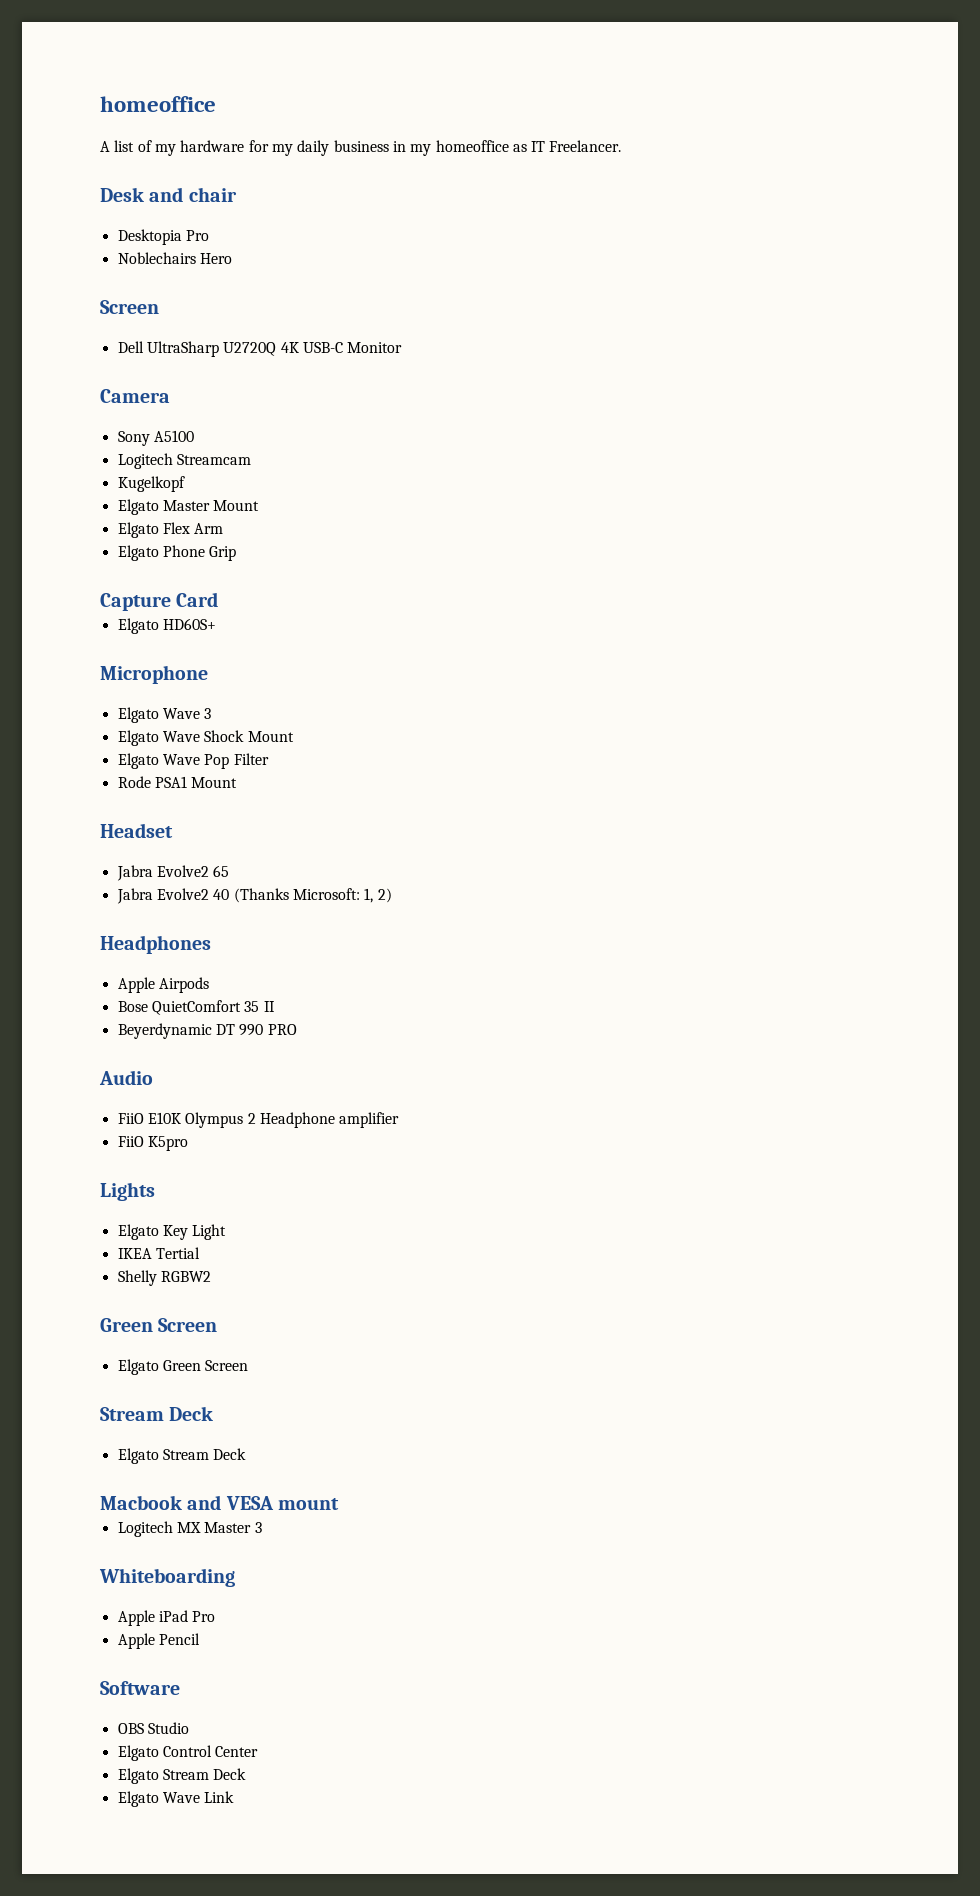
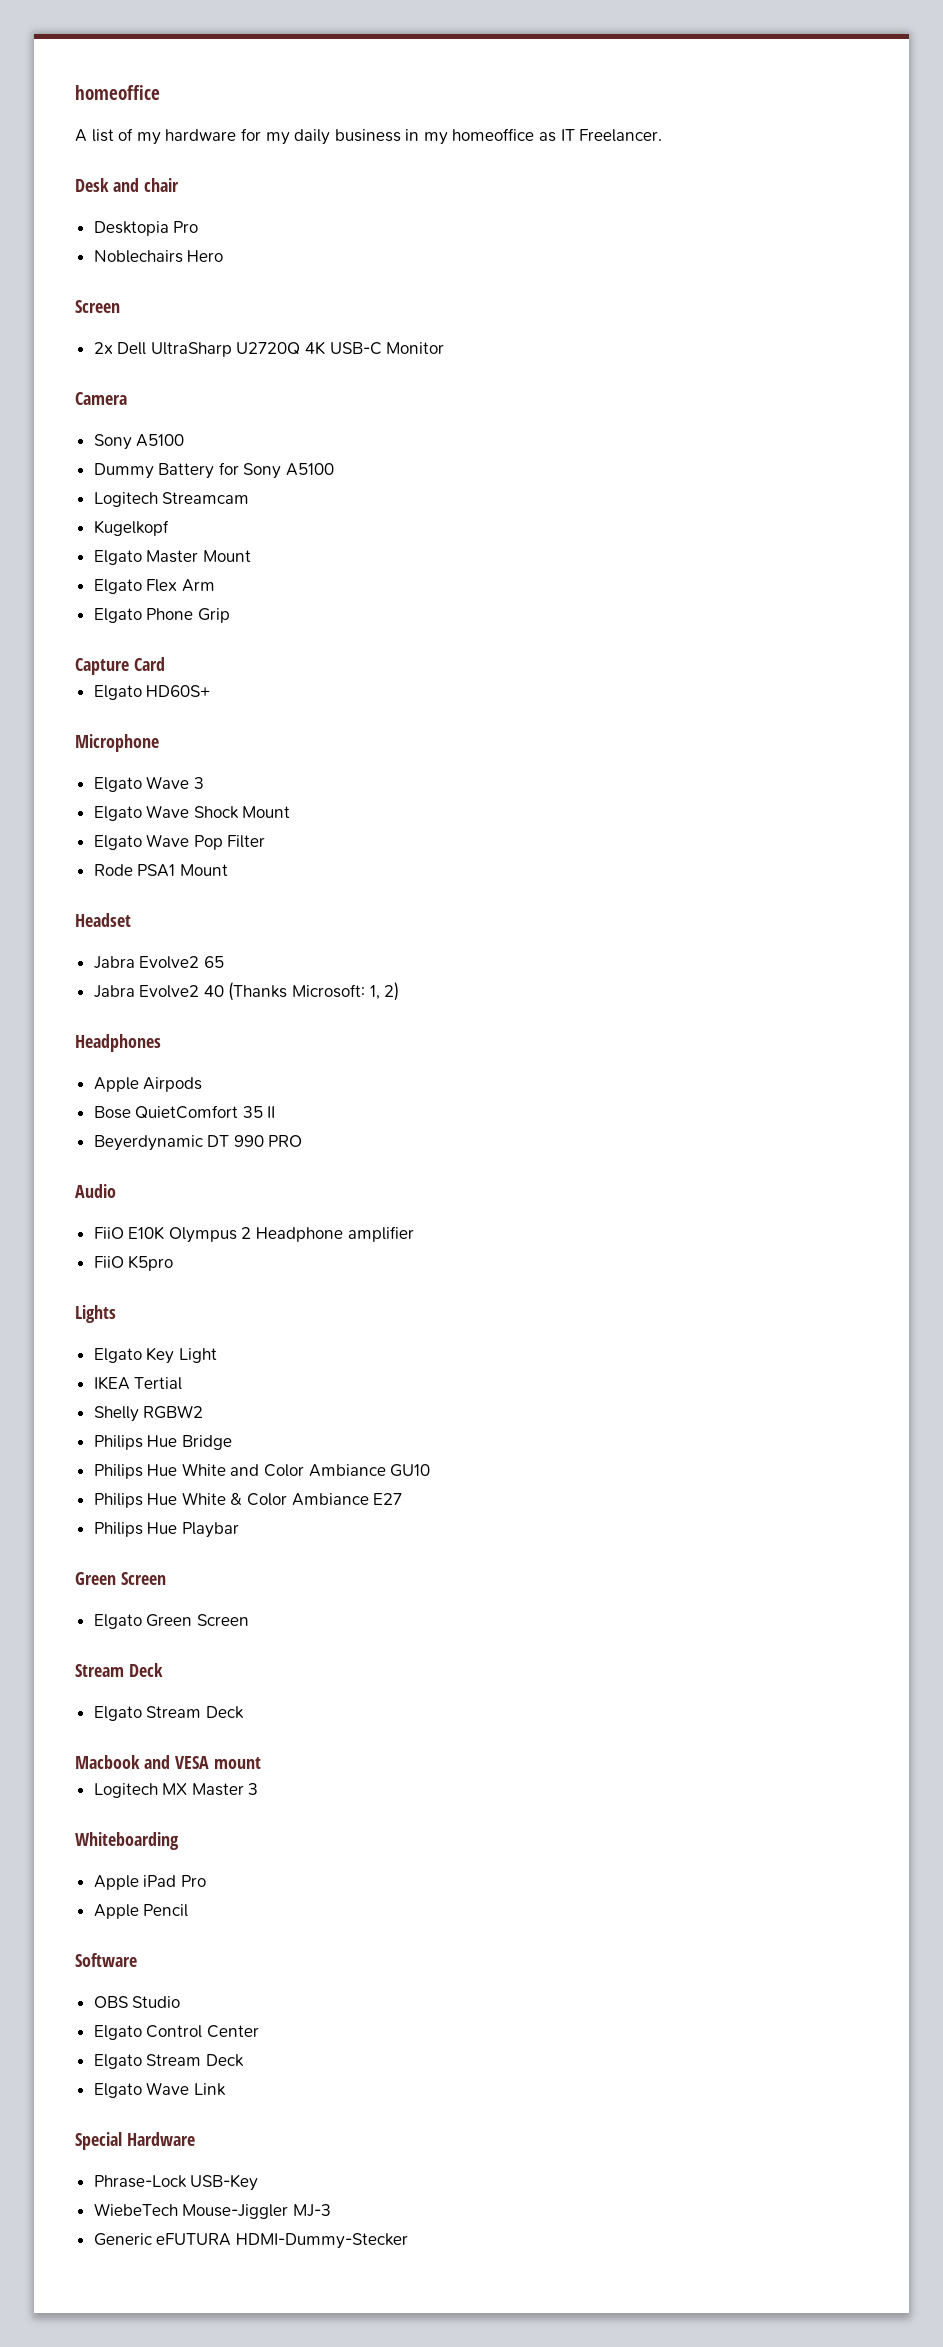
(159, 307) none -> [93,342,113,354] 2x
(194, 436) none -> [93,462,335,479] // Dummy Battery for Sony A5100
(211, 1276) none -> [93,1435,232,1450] [93,1463,431,1479] [93,1492,403,1508] [93,1522,239,1538] // Philips Hue Bridge // Philips Hue White and Color Ambiance GU10 // Philips Hue White & Color Ambiance E27 // Philips Hue Playbar
(235, 1797) none -> [75,2132,195,2150] [93,2174,259,2191] [93,2203,331,2219] [93,2233,408,2249] // Special Hardware // Phrase-Lock USB-Key // WiebeTech Mouse-Jiggler MJ-3 // Generic eFUTURA HDMI-Dummy-Stecker

